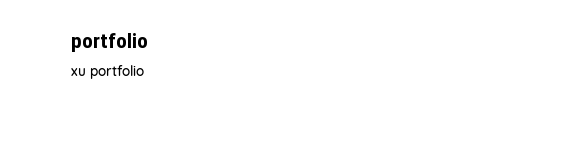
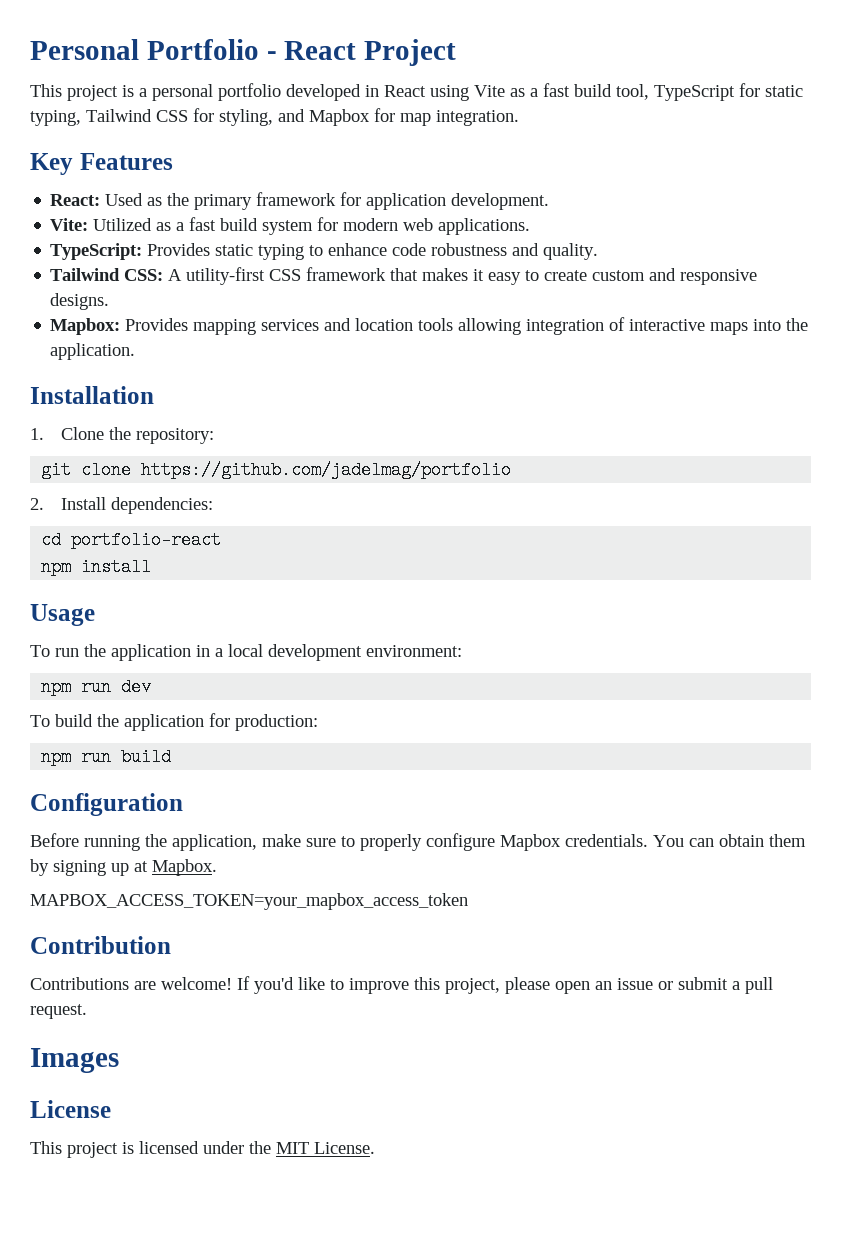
[71,33,148,52] [71,65,144,79] portfolio // xu portfolio -> [30,39,457,66] [30,83,803,101] [30,108,519,126] [30,153,173,175] [50,192,550,210] [50,217,531,235] [50,243,599,260] [50,267,758,285] [50,293,110,310] [50,317,809,335] [50,343,136,360] [30,386,154,404] [30,427,215,444] [41,461,512,479] [30,497,214,514] [41,531,222,549] [41,558,152,576] [30,604,95,626] [30,644,462,661] [41,678,152,696] [30,713,318,731] [41,748,172,766] [30,793,183,816] [30,833,806,851] [30,859,217,876] [30,893,468,910] [30,936,171,954] [30,976,773,994] [30,1004,87,1019] [30,1048,119,1073] [30,1100,111,1118] [30,1141,375,1158] Personal Portfolio - React Project // This project is a personal portfolio developed in React using Vite as a fast build tool, TypeScript for static typing, Tailwind CSS for styling, and Mapbox for map integration. // Key Features // React: Used as the primary framework for application development. // Vite: Utilized as a fast build system for modern web applications. // TypeScript: Provides static typing to enhance code robustness and quality. // Tailwind CSS: A utility-first CSS framework that makes it easy to create custom and responsive designs. // Mapbox: Provides mapping services and location tools allowing integration of interactive maps into the application. // Installation // 1. Clone the repository: // git clone https://github.com/jadelmag/portfolio // 2. Install dependencies: // cd portfolio-react // npm install // Usage // To run the application in a local development environment: // npm run dev // To build the application for production: // npm run build // Configuration // Before running the application, make sure to properly configure Mapbox credentials. You can obtain them by signing up at Mapbox. // MAPBOX_ACCESS_TOKEN=your_mapbox_access_token // Contribution // Contributions are welcome! If you'd like to improve this project, please open an issue or submit a pull request. // Images // License // This project is licensed under the MIT License.

